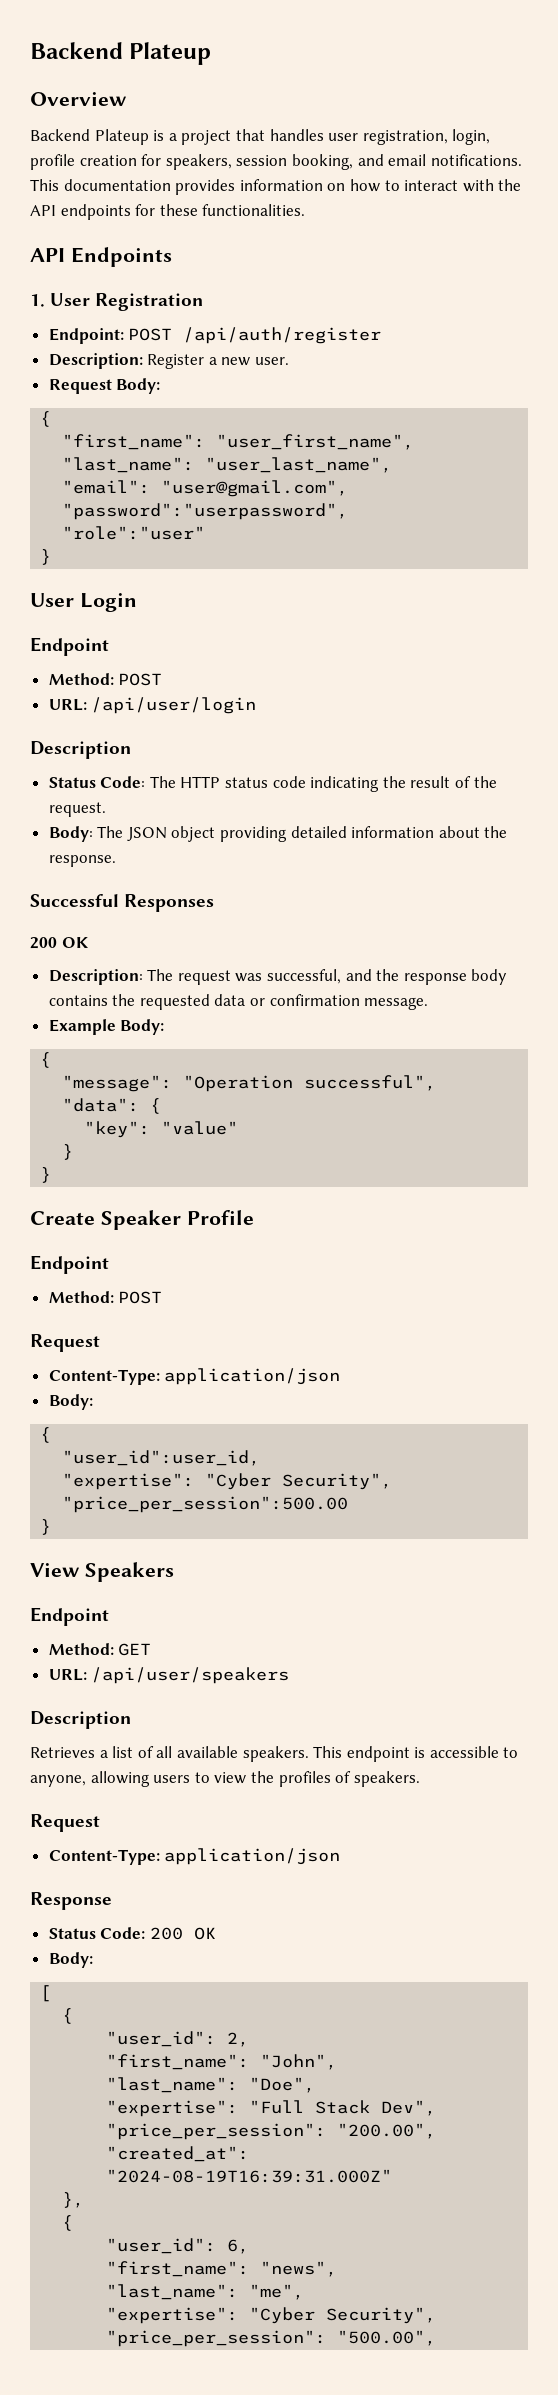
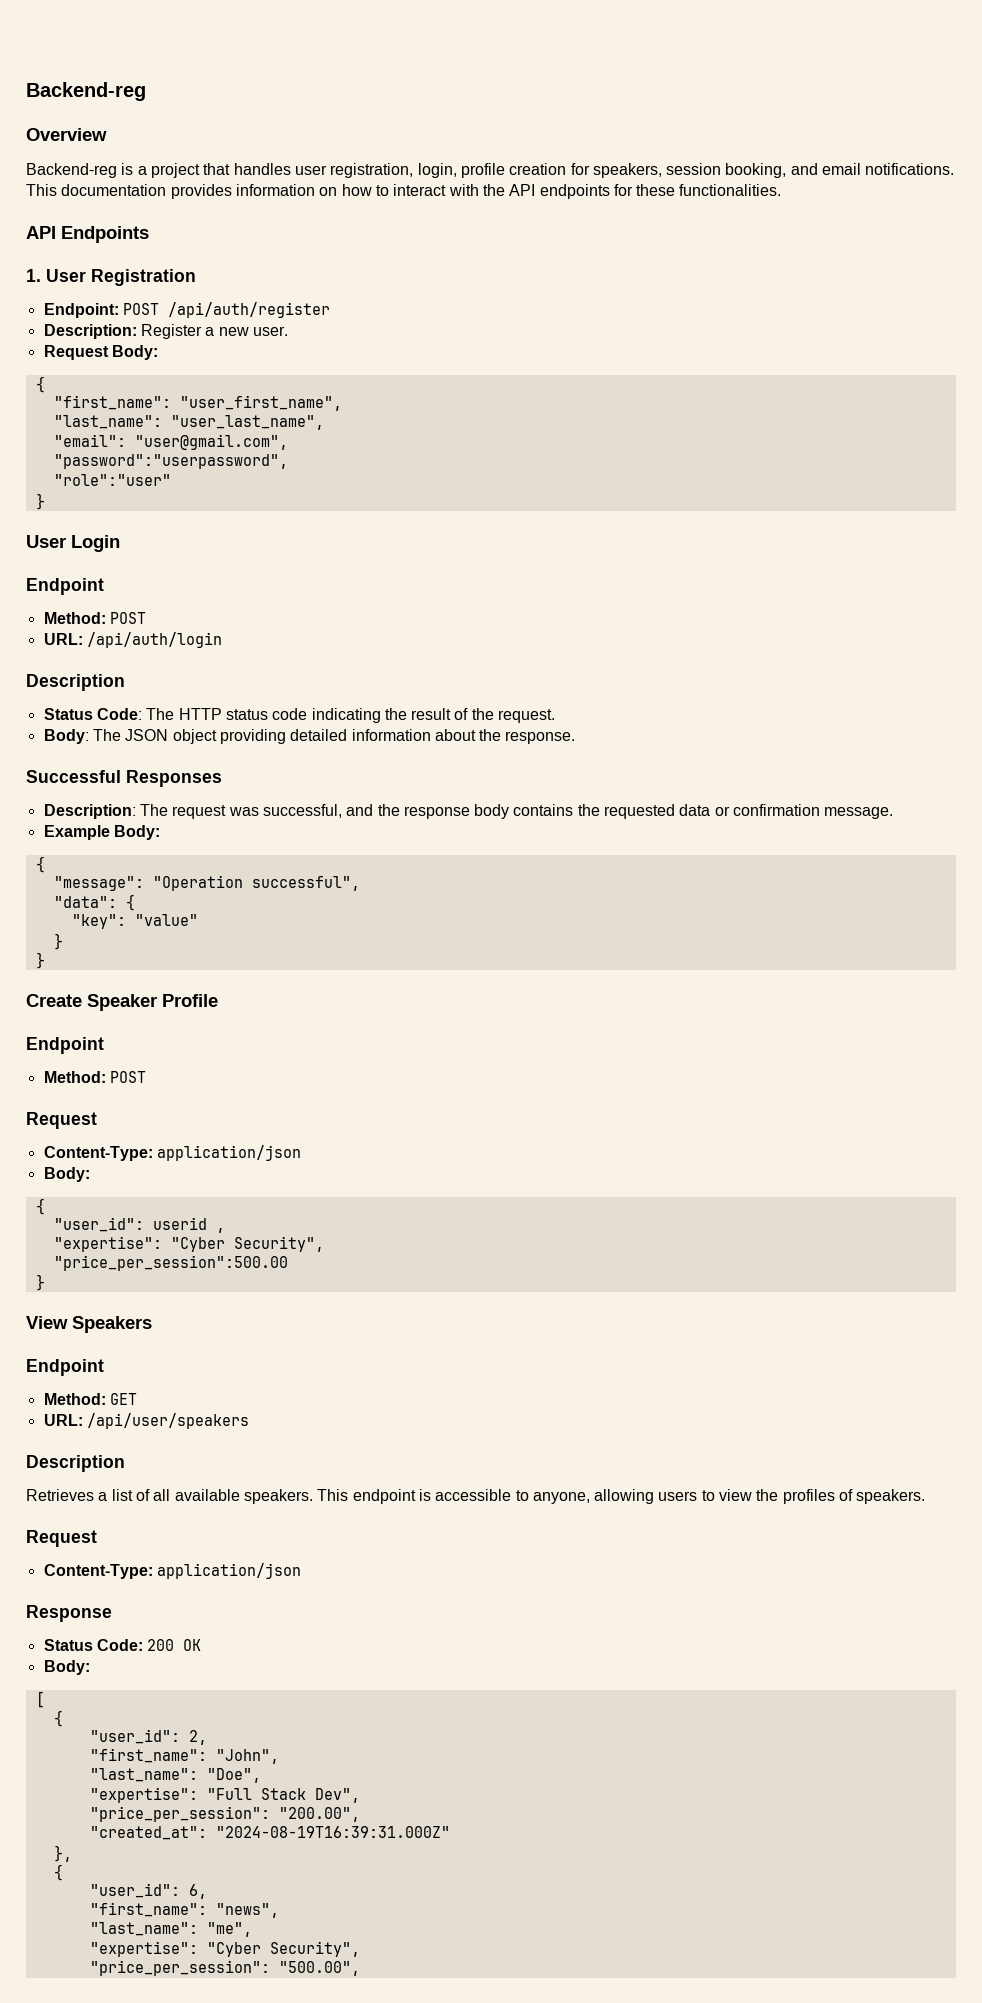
[30,42,212,65] Backend Plateup -> [26,82,146,101] Backend-reg
[30,129,149,145] Backend Plateup -> [26,163,117,178] Backend-reg
[91,697,257,714] /api/user/login -> [86,632,222,648] /api/auth/login
[30,937,89,949] // 200 OK -> (222, 778) none
[62,1450,261,1466] "user_id":user_id, -> [53,1217,225,1233] "user_id": userid ,

